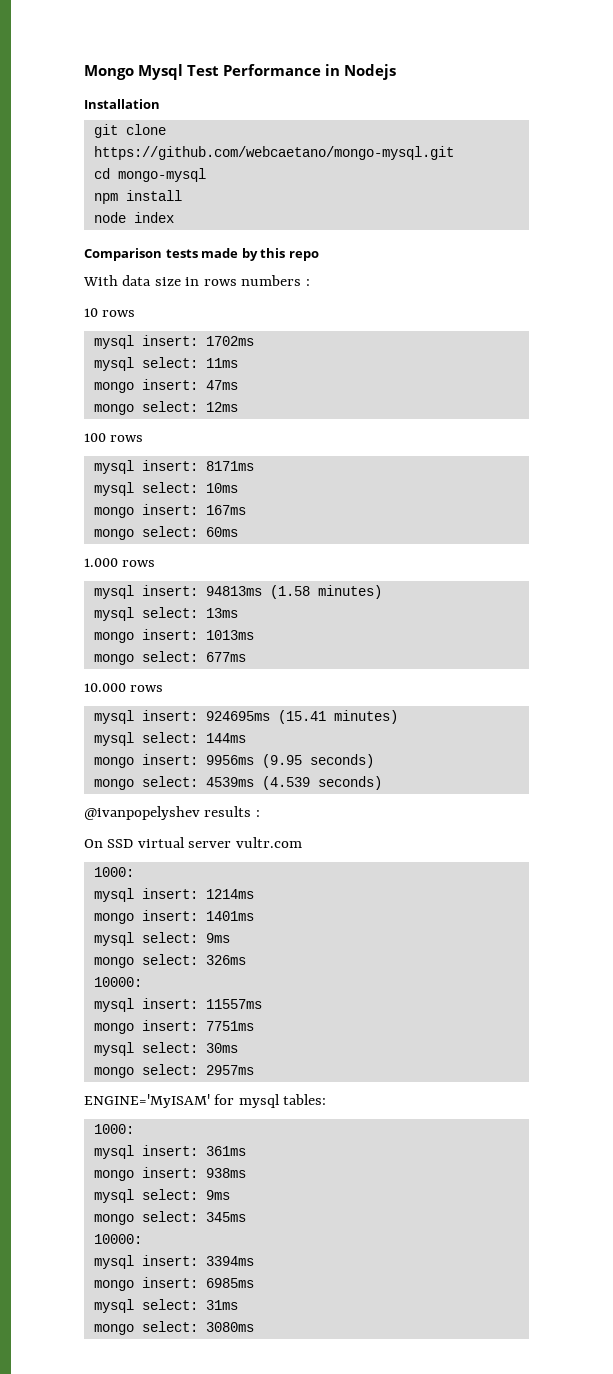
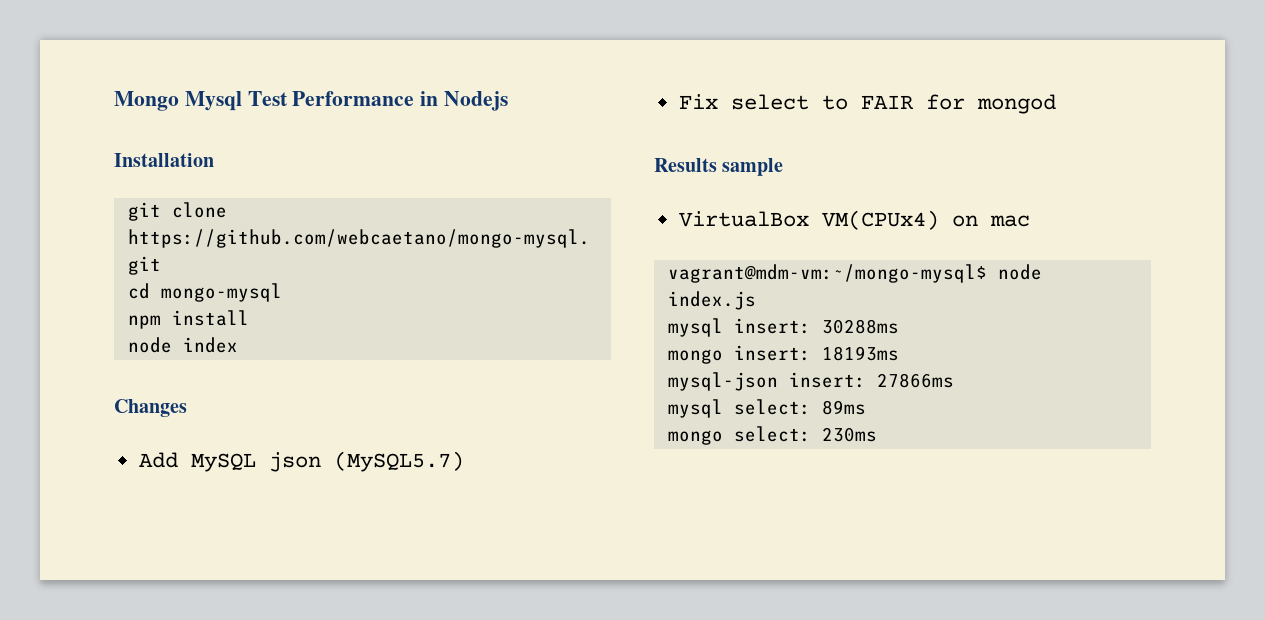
[84,248,319,261] [83,275,310,286] [84,308,136,317] [93,335,254,349] [93,357,238,371] [93,379,238,393] [93,401,238,415] [84,433,144,442] [93,460,254,474] [93,482,238,496] [93,504,246,518] [93,526,238,540] [84,558,156,567] [93,585,382,599] [93,607,238,621] [93,629,254,643] [93,651,246,665] [84,683,164,692] [93,710,398,724] [93,732,246,746] [93,754,374,768] [93,776,382,790] [84,806,260,820] [84,837,302,848] [93,867,134,877] [93,888,254,902] [93,910,254,924] [93,932,230,946] [93,954,246,968] [93,977,142,987] [93,998,262,1012] [93,1020,254,1034] [93,1042,238,1056] [93,1064,254,1078] [84,1094,327,1108] [93,1124,134,1134] [93,1145,246,1159] [93,1167,246,1181] [93,1189,230,1203] [93,1211,246,1225] [93,1234,142,1244] [93,1255,254,1269] [93,1277,254,1291] [93,1299,238,1313] [93,1321,254,1335] Comparison tests made by this repo // With data size in rows numbers : // 10 rows // mysql insert: 1702ms // mysql select: 11ms // mongo insert: 47ms // mongo select: 12ms // 100 rows // mysql insert: 8171ms // mysql select: 10ms // mongo insert: 167ms // mongo select: 60ms // 1.000 rows // mysql insert: 94813ms (1.58 minutes) // mysql select: 13ms // mongo insert: 1013ms // mongo select: 677ms // 10.000 rows // mysql insert: 924695ms (15.41 minutes) // mysql select: 144ms // mongo insert: 9956ms (9.95 seconds) // mongo select: 4539ms (4.539 seconds) // @ivanpopelyshev results : // On SSD virtual server vultr.com // 1000: // mysql insert: 1214ms // mongo insert: 1401ms // mysql select: 9ms // mongo select: 326ms // 10000: // mysql insert: 11557ms // mongo insert: 7751ms // mysql select: 30ms // mongo select: 2957ms // ENGINE='MyISAM' for mysql tables: // 1000: // mysql insert: 361ms // mongo insert: 938ms // mysql select: 9ms // mongo select: 345ms // 10000: // mysql insert: 3394ms // mongo insert: 6985ms // mysql select: 31ms // mongo select: 3080ms -> [114,399,187,417] [138,451,464,472] [678,94,1056,114] [654,158,784,176] [678,210,1030,230] [667,264,1042,283] [667,291,756,310] [667,318,899,337] [667,345,899,364] [667,372,954,391] [667,399,866,418] [667,426,877,445] Changes // Add MySQL json (MySQL5.7) // Fix select to FAIR for mongod // Results sample // VirtualBox VM(CPUx4) on mac // vagrant@mdm-vm:~/mongo-mysql$ node index.js // mysql insert: 30288ms // mongo insert: 18193ms // mysql-json insert: 27866ms // mysql select: 89ms // mongo select: 230ms

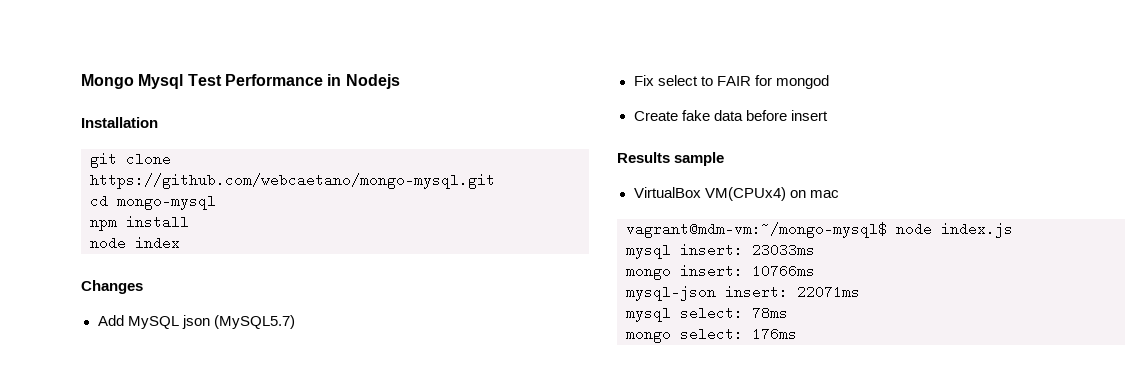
(1056, 104) none -> [633,110,828,121] // Create fake data before insert
[821,319,899,334] 30288ms -> [752,243,815,257] 23033ms
[821,346,899,361] 18193ms -> [752,264,815,278] 10766ms
[876,373,954,388] 27866ms -> [797,285,860,299] 22071ms
[821,400,866,415] 89ms -> [752,306,788,320] 78ms
[821,427,877,442] 230ms -> [752,327,797,341] 176ms

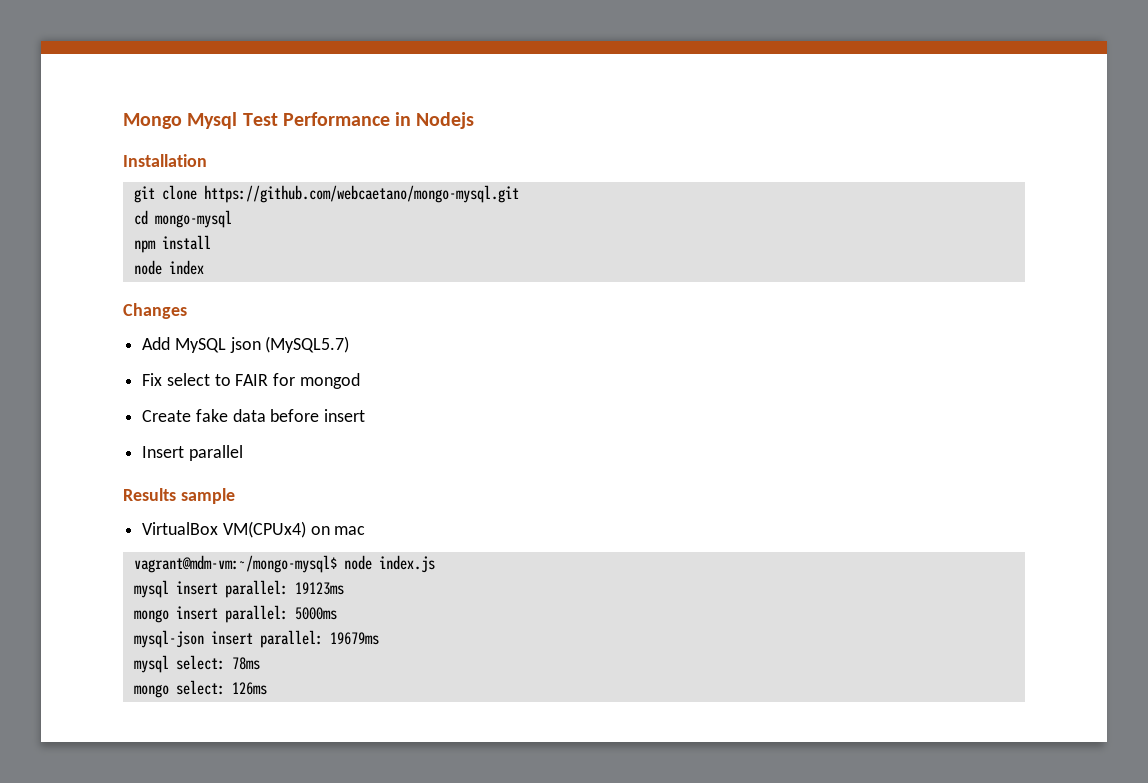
(828, 115) none -> [142,445,243,461] // Insert parallel
[680,243,815,257] [626,264,815,280] [626,285,860,301] insert: 23033ms // mongo insert: 10766ms // mysql-json insert: 22071ms -> [175,580,344,598] [133,605,337,623] [133,630,379,648] insert parallel: 19123ms // mongo insert parallel: 5000ms // mysql-json insert parallel: 19679ms
[752,327,797,341] 176ms -> [231,682,267,695] 126ms

